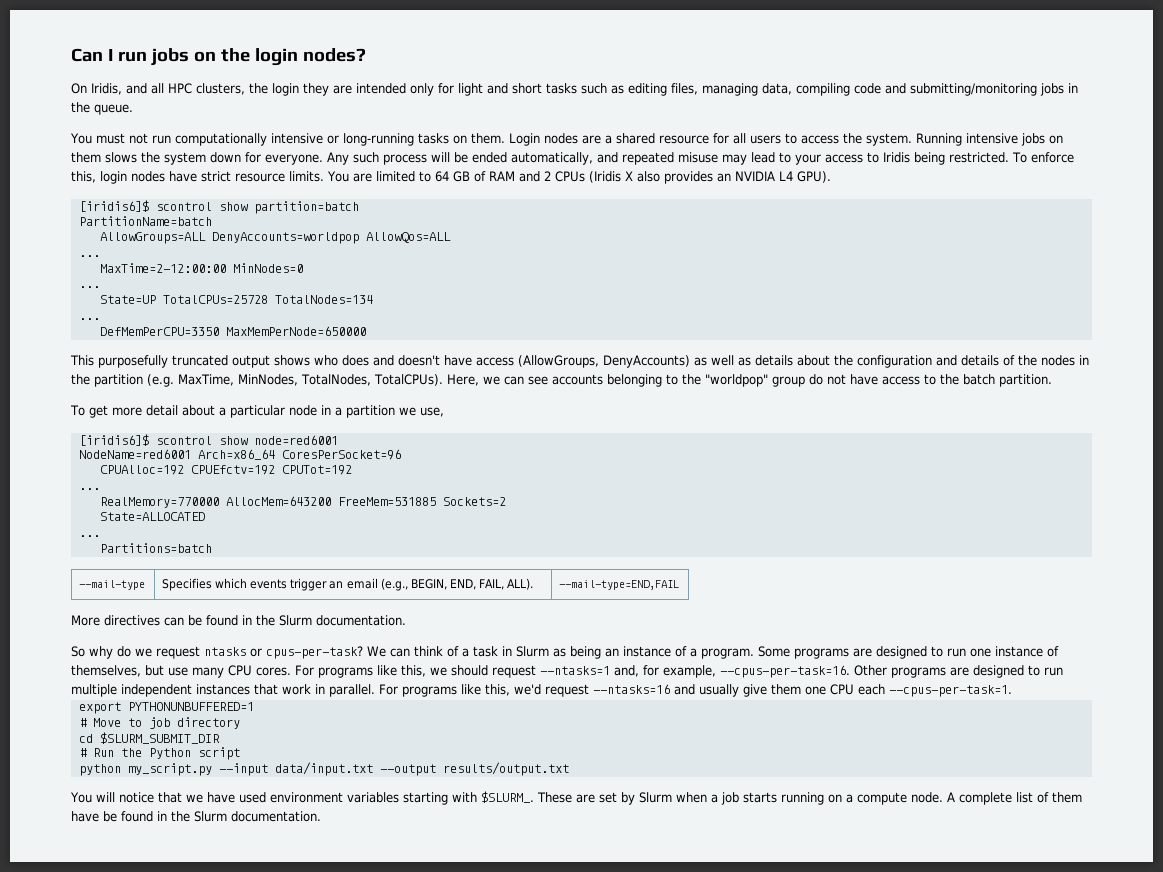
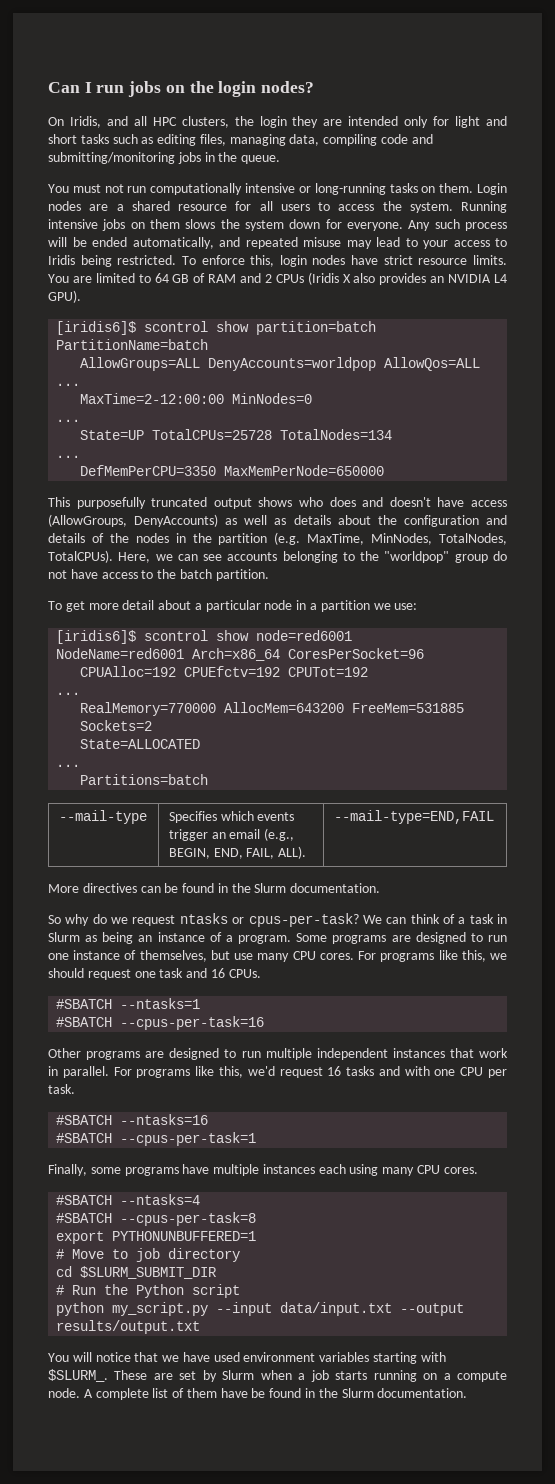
[419,407,444,417] use, -> [394,603,418,610] use:
[540,665,850,678] --ntasks=1 and, for example, --cpus-per-task=16. -> [134,968,261,978] [56,998,201,1009] [56,1016,265,1030] one task and 16 CPUs. // #SBATCH --ntasks=1 // #SBATCH --cpus-per-task=16 //
[593,684,1012,697] --ntasks=16 and usually give them one CPU each --cpus-per-task=1. -> [327,1066,507,1078] [48,1084,75,1094] [56,1114,209,1125] [56,1132,257,1146] [48,1164,478,1176] [56,1194,201,1205] [56,1212,257,1226] 16 tasks and with one CPU per task. // #SBATCH --ntasks=16 // #SBATCH --cpus-per-task=1 // Finally, some programs have multiple instances each using many CPU cores. // #SBATCH --ntasks=4 // #SBATCH --cpus-per-task=8

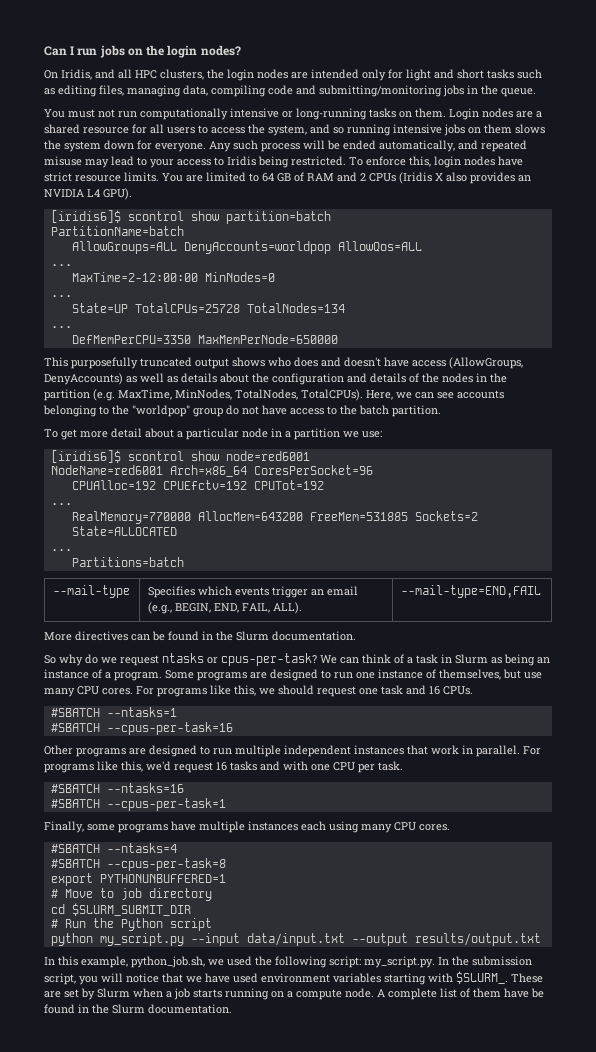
[292,116,319,128] they -> [257,69,288,79] nodes
[409,201,507,213] system. Running -> [268,124,391,136] system, and so running
[48,1353,69,1362] You -> [44,956,532,968] [44,973,98,985] In this example, python_job.sh, we used the following script: my_script.py. In the submission script, you

